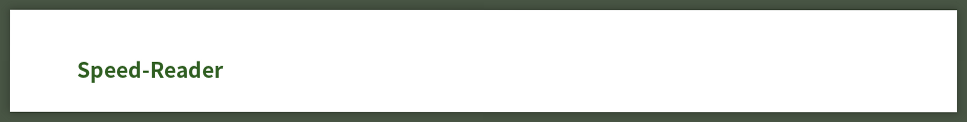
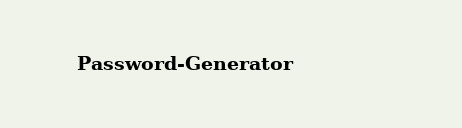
[76,60,225,83] Speed-Reader -> [77,56,294,70] Password-Generator

